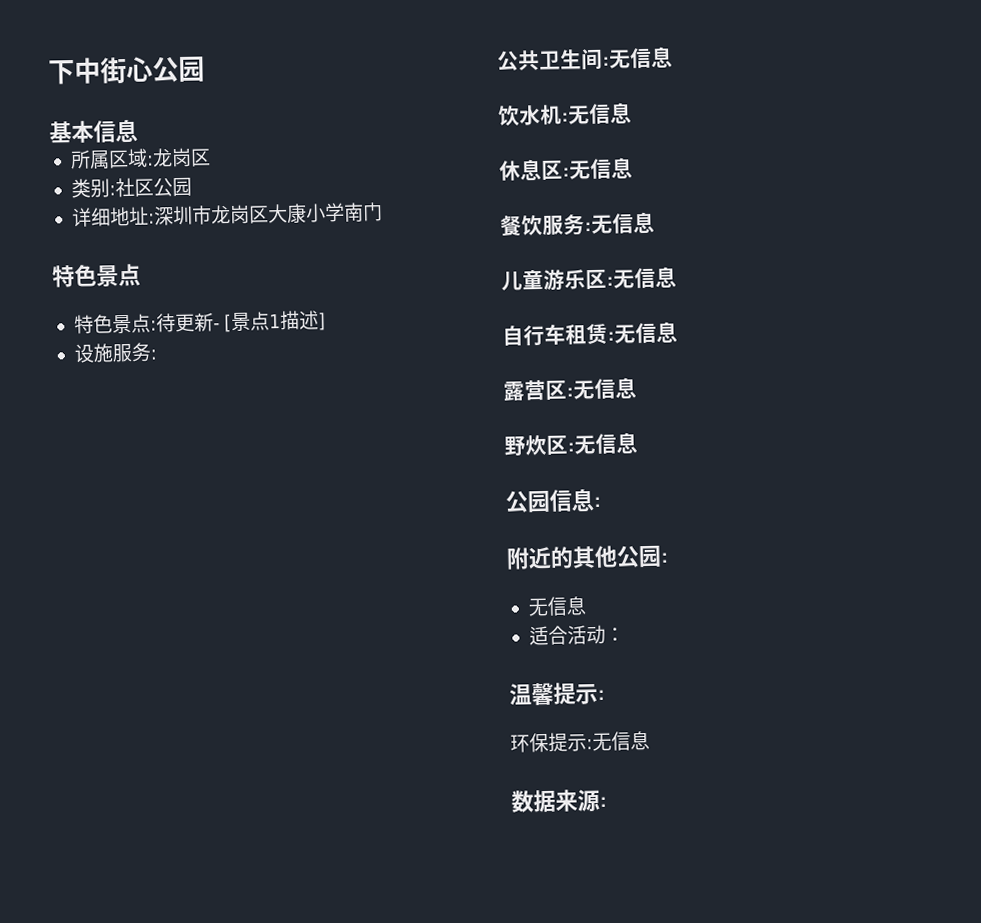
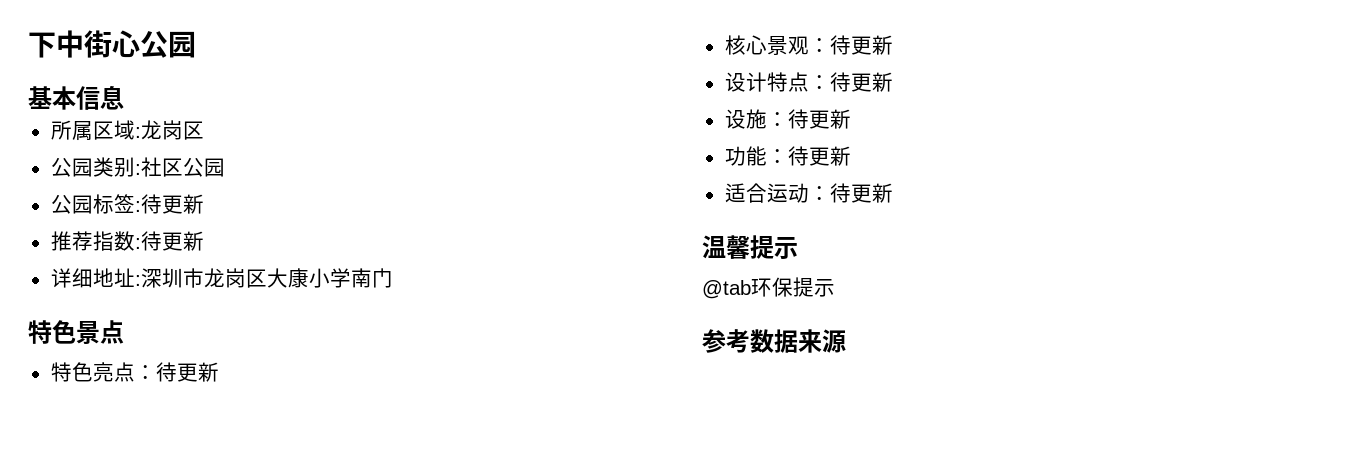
(211, 157) none -> [50,157,93,177] 公园
(192, 187) none -> [50,194,204,214] [50,231,204,251] // 公园标签:待更新 // 推荐指数:待更新
[111,310,327,334] 景点:待更新- [景点1描述] -> [92,362,219,382] [724,35,893,55] [724,72,893,92] 亮点：待更新 // 核心景观：待更新 // 设计特点：待更新
[111,342,157,363] [497,46,673,71] [498,102,632,126] [499,157,633,181] [500,211,655,236] [501,266,677,291] [502,321,678,347] [503,377,637,401] [504,432,638,456] [505,488,602,513] [506,545,670,570] [527,596,586,617] 服务: // 公共卫生间:无信息 // 饮水机:无信息 // 休息区:无信息 // 餐饮服务:无信息 // 儿童游乐区:无信息 // 自行车租赁:无信息 // 露营区:无信息 // 野炊区:无信息 // 公园信息: // 附近的其他公园: // 无信息 -> [766,109,851,129] [724,146,851,166] ：待更新 // 功能：待更新
[566,625,587,645] 活 -> [766,183,788,203] 运
(625, 634) none -> [829,183,893,203] 待更新
[597,689,606,701] : // -> [702,280,751,299] // @tab
[586,730,650,752] :无信息 // -> [702,329,750,353] // 参考
[599,796,608,808] : -> (846, 341) none

